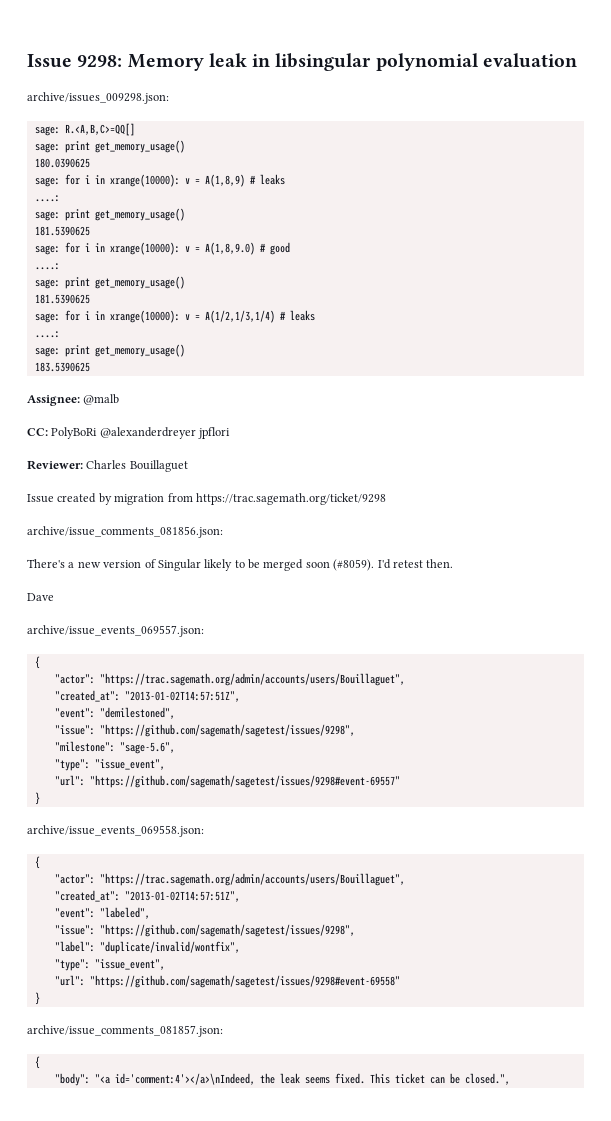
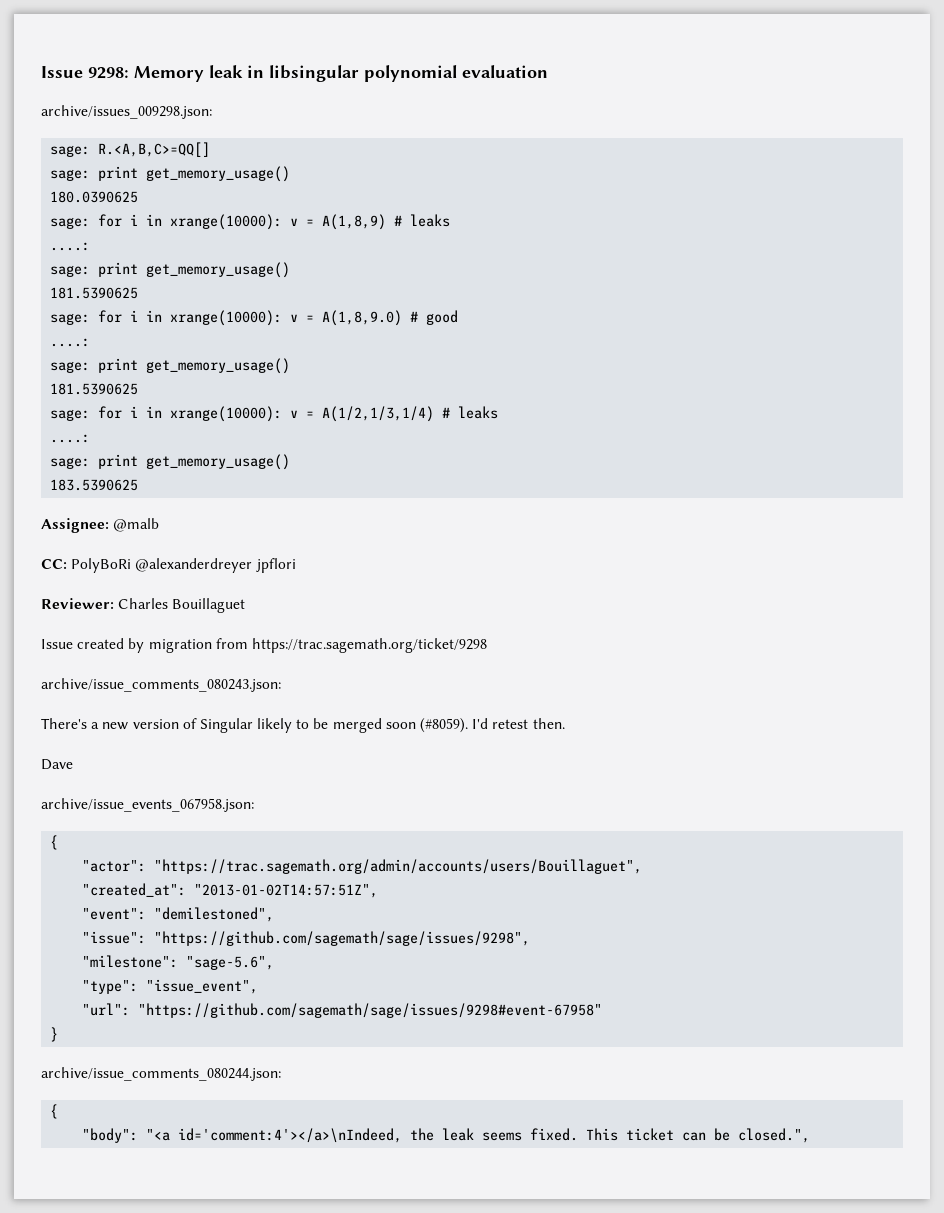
[27,526,223,538] archive/issue_comments_081856.json: -> [41,678,281,692] archive/issue_comments_080243.json:
[27,625,204,637] archive/issue_events_069557.json: -> [41,798,254,812] archive/issue_events_067958.json:
[99,724,355,737] "https://github.com/sagemath/sagetest/issues/9298", -> [154,931,531,946] "https://github.com/sagemath/sage/issues/9298",
[89,775,400,788] [34,792,40,805] [27,825,204,837] [34,856,40,869] [54,873,405,886] [54,890,240,902] [54,907,150,919] [54,924,355,937] [54,941,240,954] [54,959,165,971] [54,975,400,988] [34,992,40,1005] [27,1025,223,1037] "https://github.com/sagemath/sagetest/issues/9298#event-69557" // } // archive/issue_events_069558.json: // { // "actor": "https://trac.sagemath.org/admin/accounts/users/Bouillaguet", // "created_at": "2013-01-02T14:57:51Z", // "event": "labeled", // "issue": "https://github.com/sagemath/sagetest/issues/9298", // "label": "duplicate/invalid/wontfix", // "type": "issue_event", // "url": "https://github.com/sagemath/sagetest/issues/9298#event-69558" // } // archive/issue_comments_081857.json: -> [138,1003,603,1018] [50,1027,59,1042] [41,1067,281,1081] "https://github.com/sagemath/sage/issues/9298#event-67958" // } // archive/issue_comments_080244.json:

